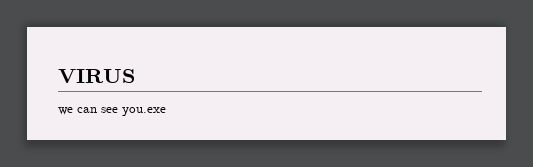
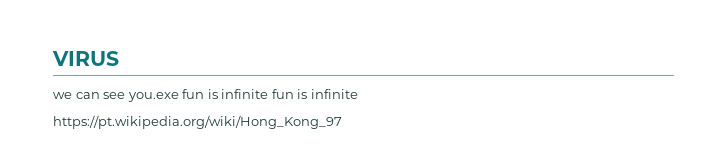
(166, 111) none -> [182,89,358,99] [53,115,342,129] fun is infinite fun is infinite // https://pt.wikipedia.org/wiki/Hong_Kong_97

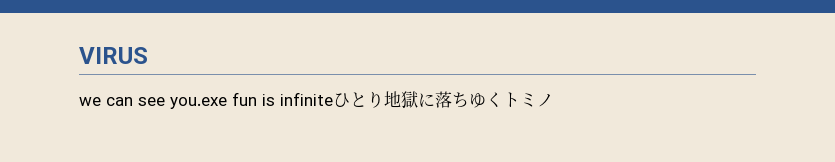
[271,89,358,99] [53,115,342,129] fun is infinite // https://pt.wikipedia.org/wiki/Hong_Kong_97 -> [333,91,554,108] ひとり地獄に落ちゆくトミノ

